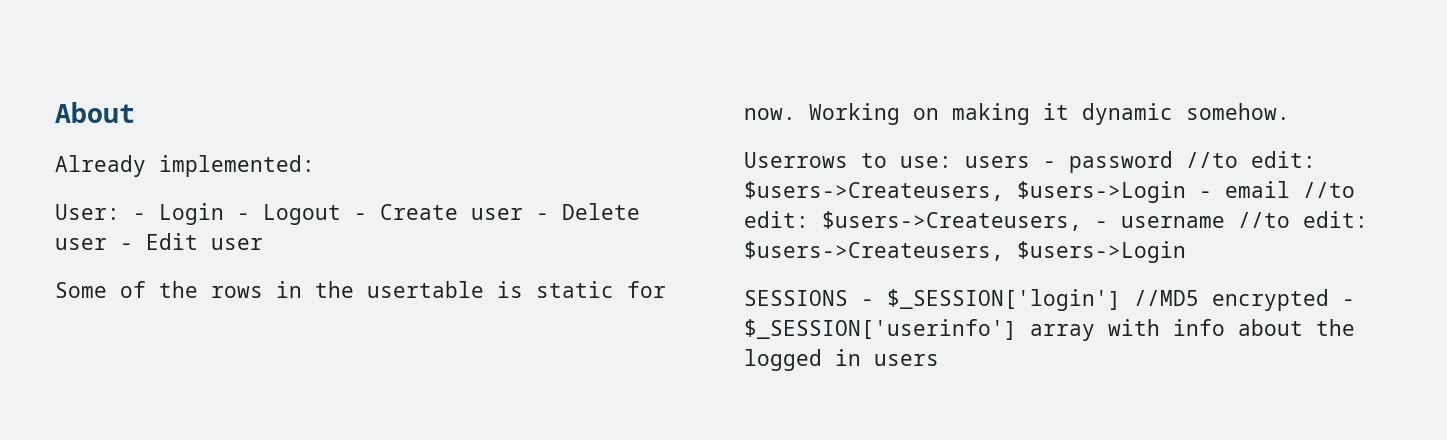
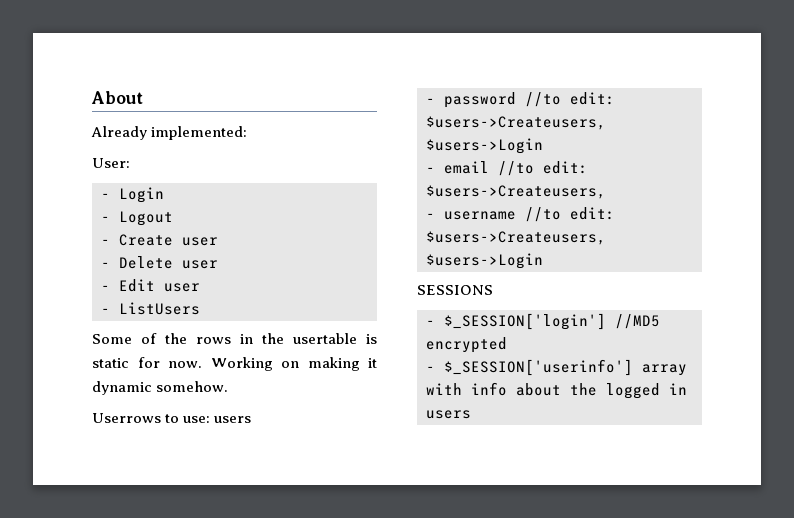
(120, 212) none -> (130, 163) //
(224, 214) none -> (164, 195) //
(341, 214) none -> (173, 218) //
(523, 214) none -> (218, 241) //
(107, 244) none -> (218, 264) //
(263, 244) none -> [101,302,200,315] // - ListUsers
(1030, 162) none -> (252, 419) //
(1186, 192) none -> (543, 146) //
(1082, 221) none -> (606, 192) //
(848, 298) none -> (493, 290) //
(1329, 300) none -> (507, 345) //

